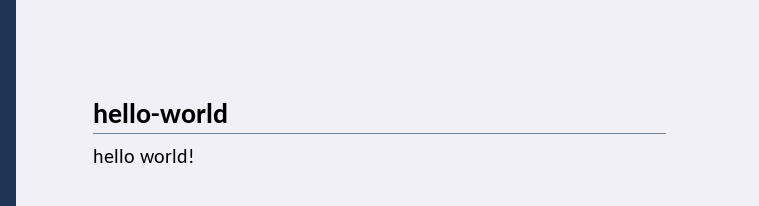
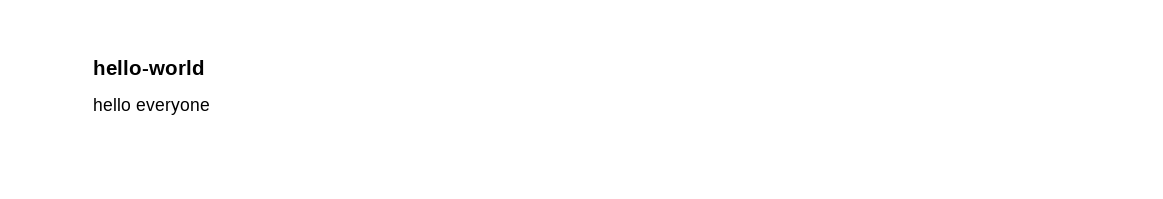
[140,149,196,163] world! -> [136,100,210,115] everyone

